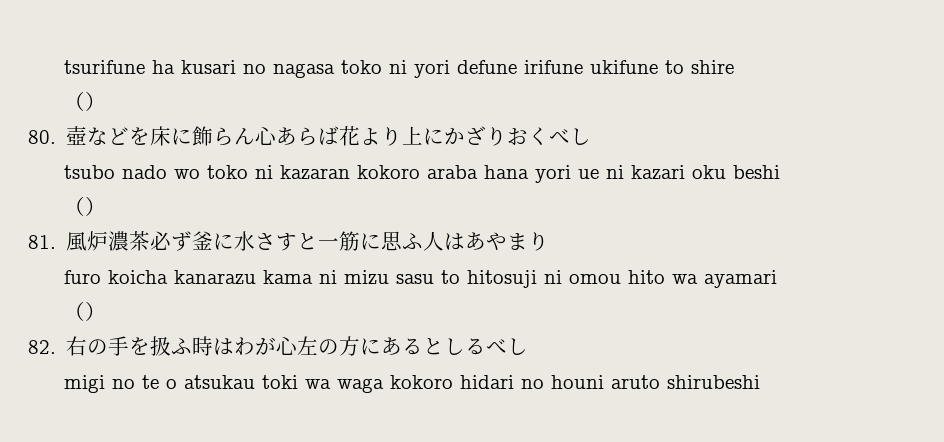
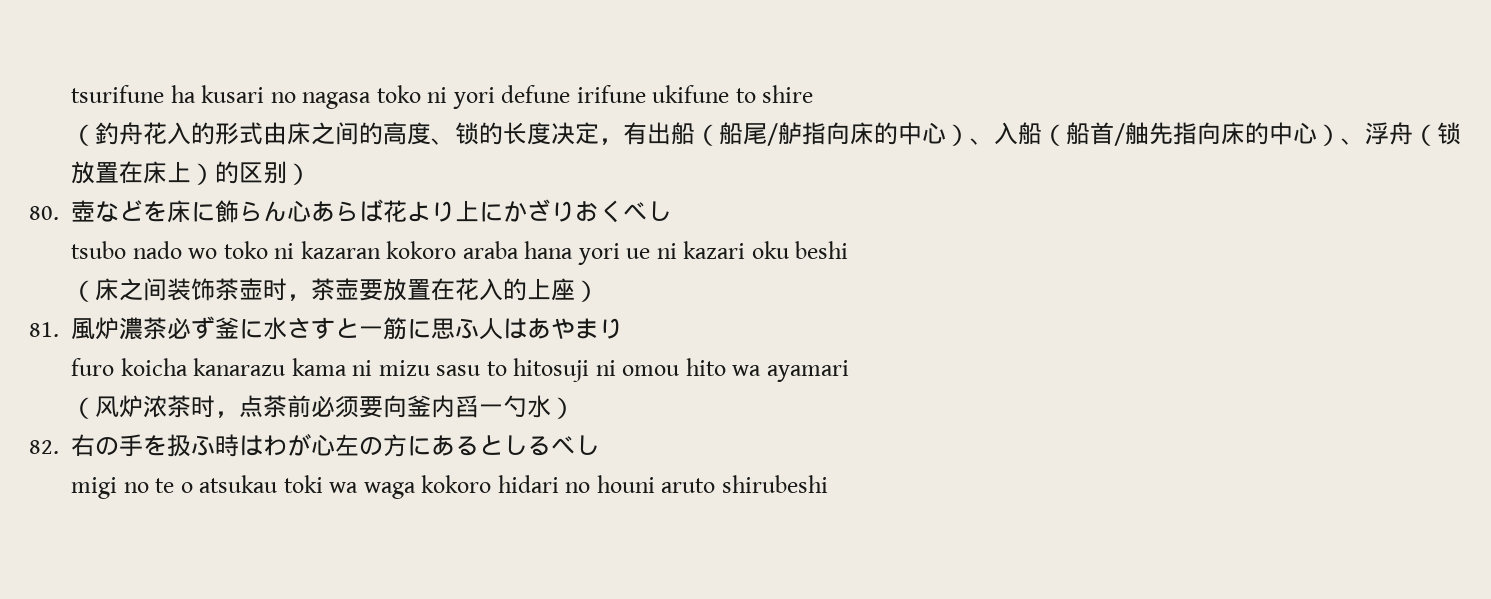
(85, 101) none -> [95,122,1462,146] [71,161,288,185] 釣舟花入的形式由床之间的高度、锁的长度决定，有出船（船尾/舻指向床的中心）、入船（船首/舳先指向床的中心）、浮舟（锁放置在床上）的区别
(85, 206) none -> [95,278,576,301] 床之间装饰茶壶时，茶壶要放置在花入的上座
(85, 311) none -> [95,395,552,418] 风炉浓茶时，点茶前必须要向釜内舀一勺水

